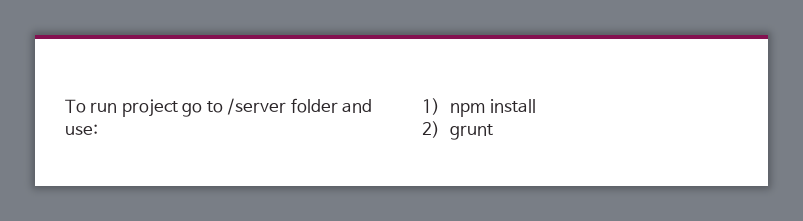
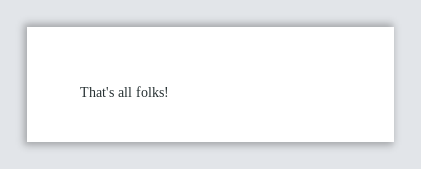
[65,98,373,117] [65,124,98,135] [422,98,536,117] [422,121,494,140] To run project go to /server folder and use: // 1) npm install // 2) grunt -> [80,86,169,97] That's all folks!

